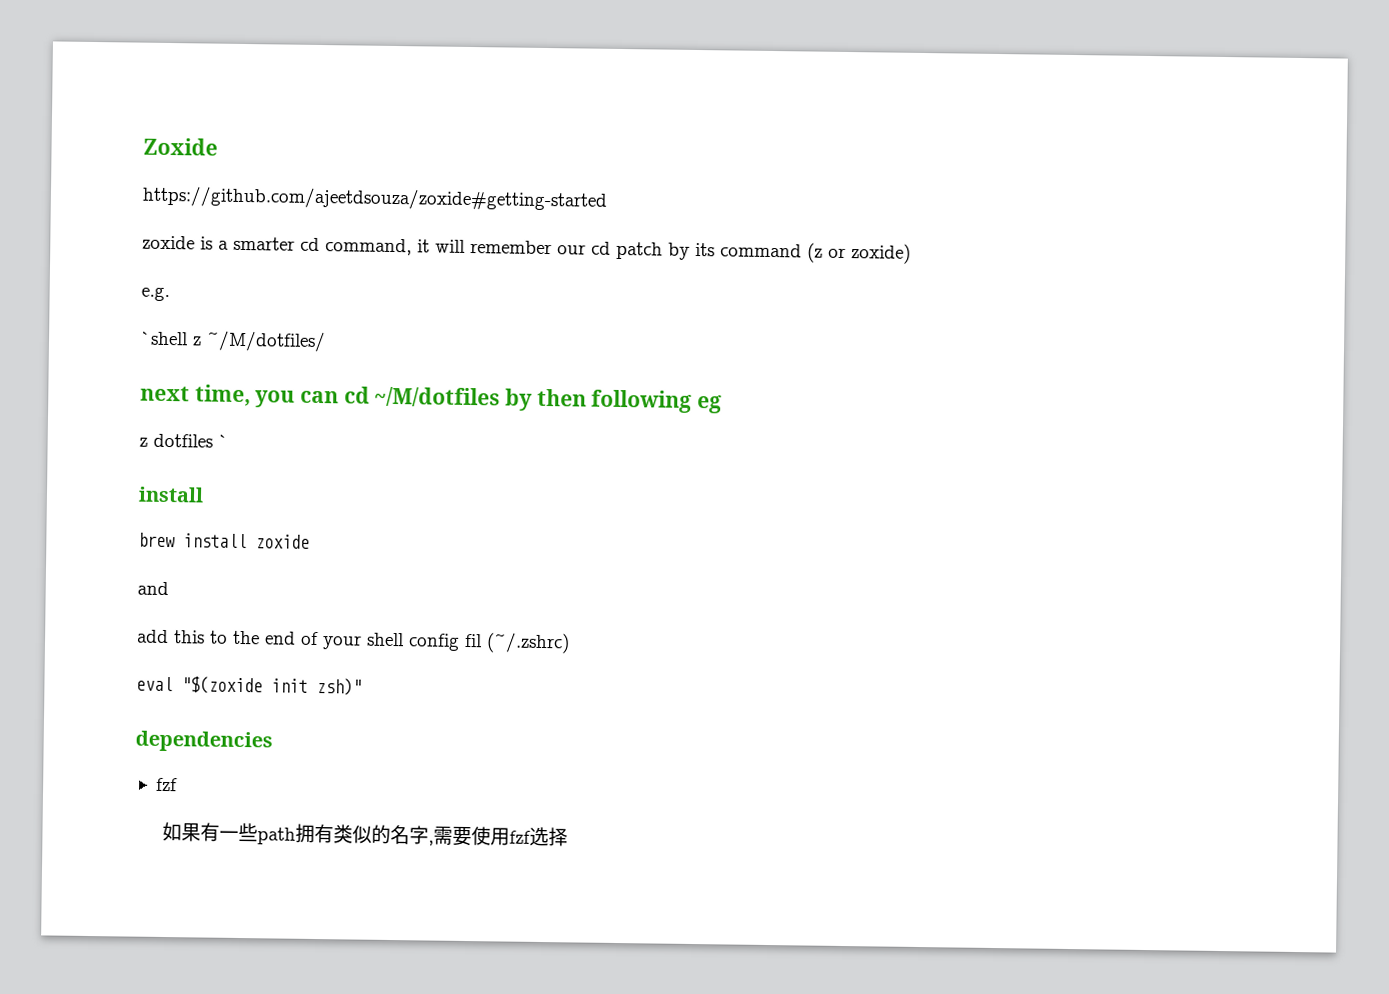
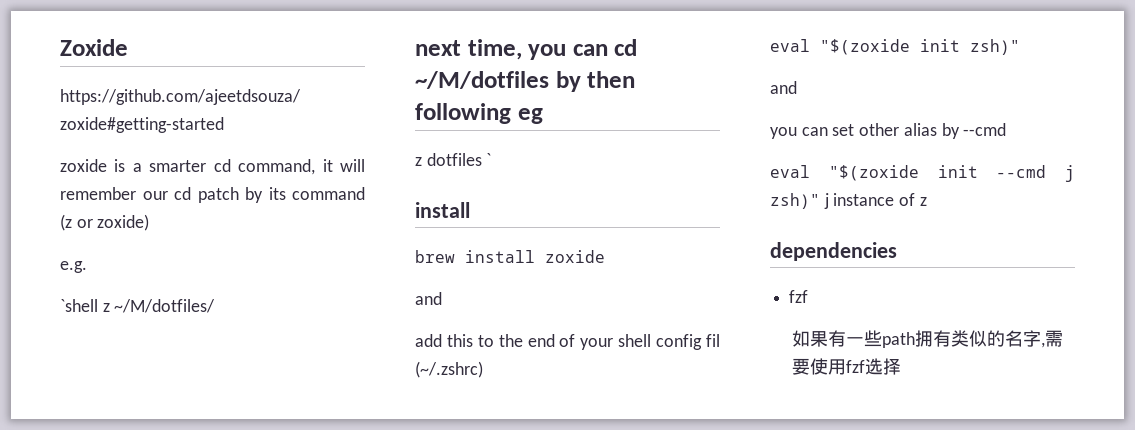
(362, 687) none -> [770,81,797,94] [770,123,1007,139] [770,165,1075,182] [770,193,927,209] // and // you can set other alias by --cmd // eval "$(zoxide init --cmd j zsh)" j instance of z

